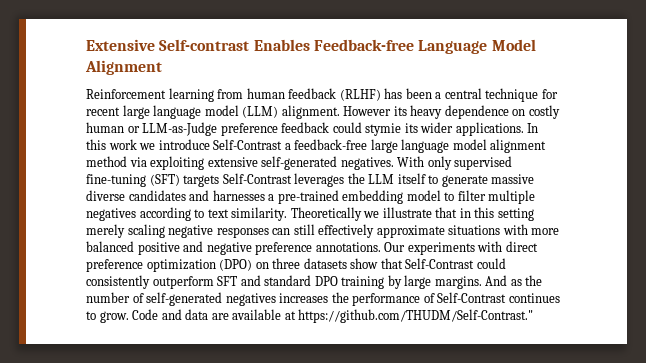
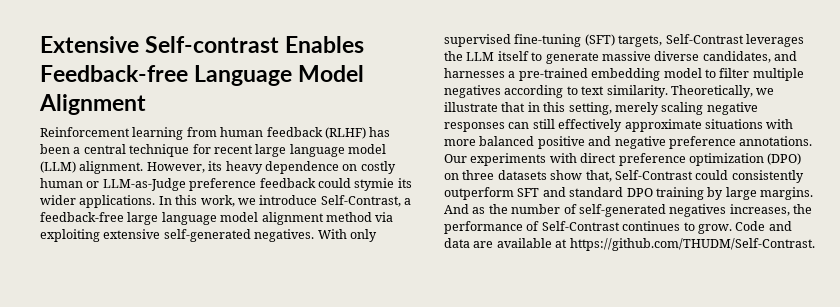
[343,106,392,116] However -> [146,162,205,173] However,
[108,139,137,150] work -> [200,195,235,207] work,
[213,139,283,150] Self-Contrast -> [320,195,401,207] Self-Contrast,
[183,175,220,187] targets -> [618,35,663,47] targets,
[128,190,186,201] candidates -> [702,51,771,63] candidates,
[290,207,362,221] Theoretically -> [670,85,753,98] Theoretically,
[497,208,534,221] setting -> [568,102,612,115] setting,
[380,258,403,269] that -> [585,170,612,182] that,
[279,293,329,303] increases -> [729,204,790,216] increases,
[298,309,534,323] https://github.com/THUDM/Self-Contrast." -> [569,238,815,251] https://github.com/THUDM/Self-Contrast.

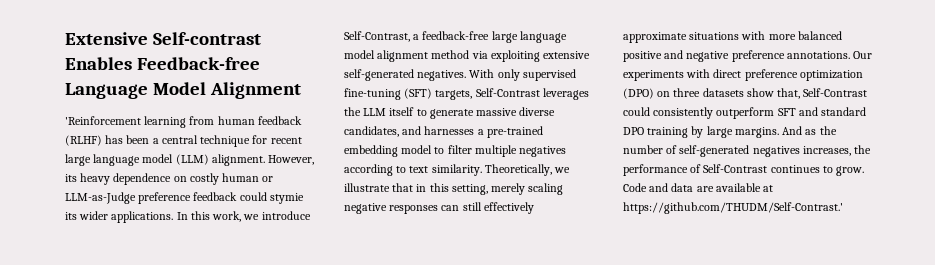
[40,127,130,137] Reinforcement -> [65,116,141,125] 'Reinforcement
[569,238,815,251] https://github.com/THUDM/Self-Contrast. -> [623,202,843,214] https://github.com/THUDM/Self-Contrast.'

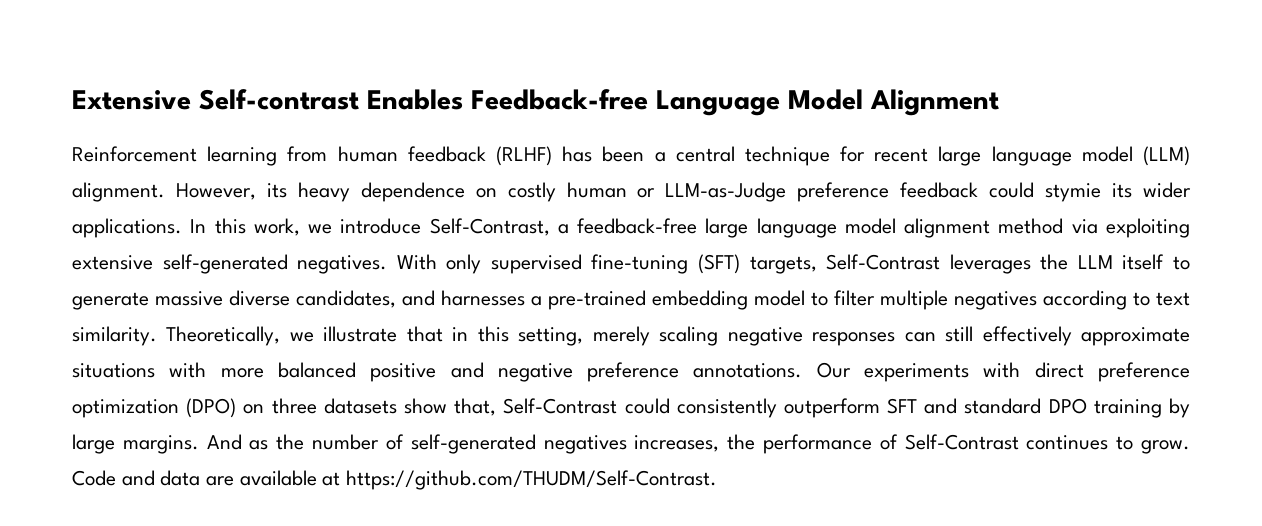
[65,116,141,125] 'Reinforcement -> [72,146,197,162] Reinforcement
[623,202,843,214] https://github.com/THUDM/Self-Contrast.' -> [346,470,718,490] https://github.com/THUDM/Self-Contrast.

